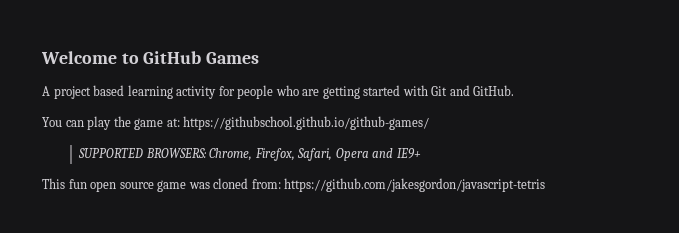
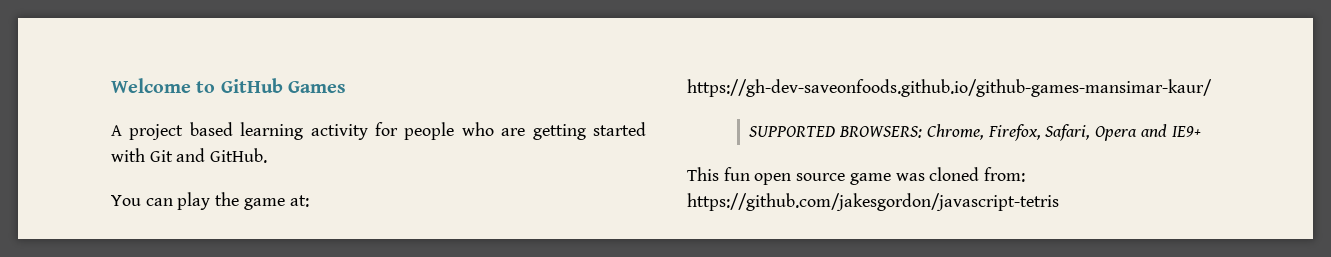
[183,116,430,130] https://githubschool.github.io/github-games/ -> [687,79,1212,97] https://gh-dev-saveonfoods.github.io/github-games-mansimar-kaur/

